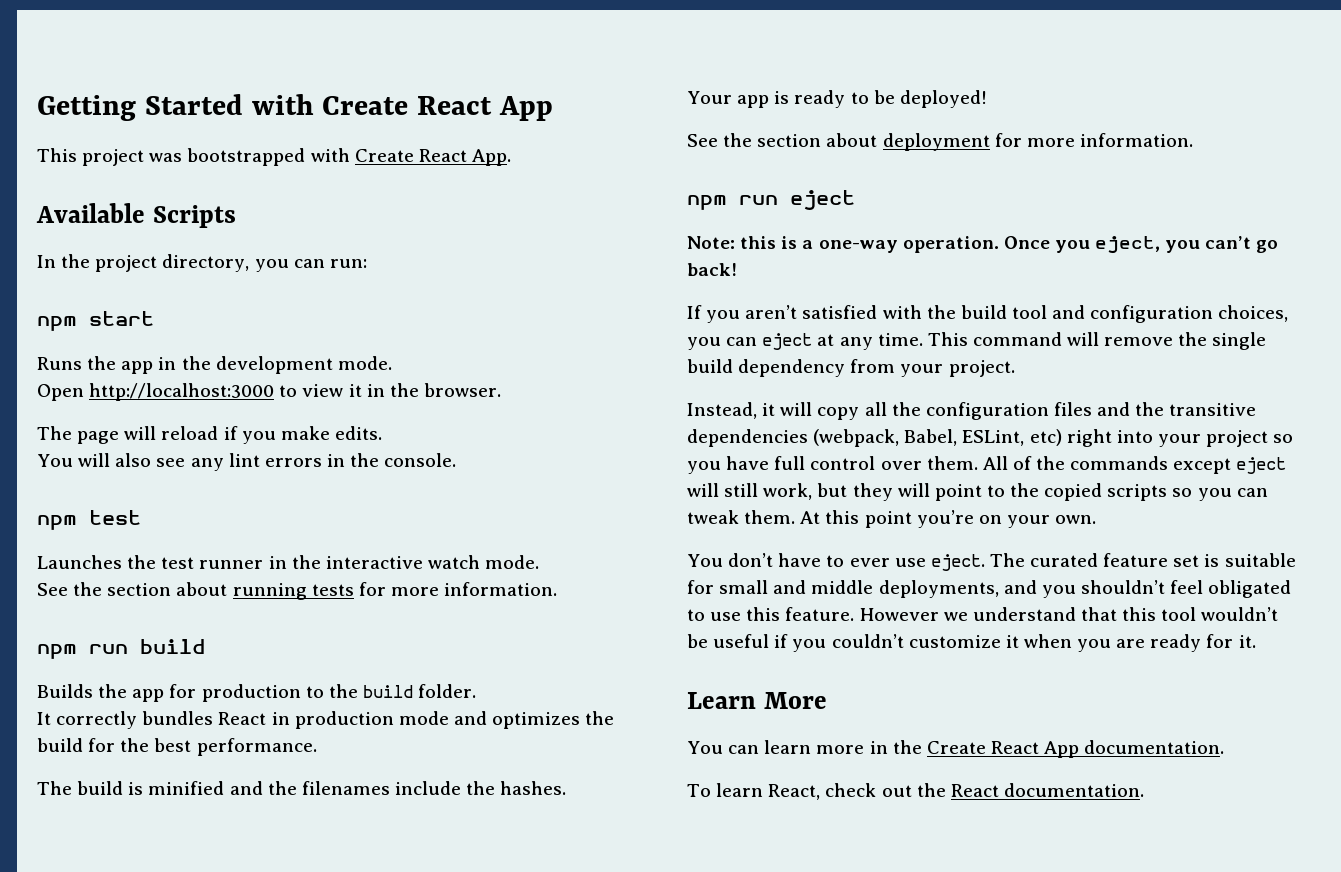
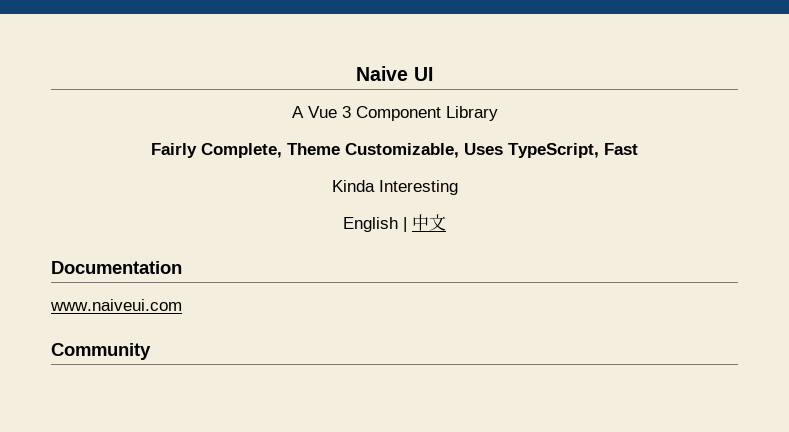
[37,94,553,121] [37,148,511,166] [36,203,236,228] [37,254,367,272] [37,311,154,331] [37,356,392,374] [37,383,501,401] [37,426,382,444] [37,453,457,471] [37,510,141,530] [37,555,540,569] [37,582,558,600] [37,639,205,659] [37,684,477,702] [37,711,615,729] [37,738,317,756] [37,781,567,795] [687,90,987,108] [687,133,1193,151] [687,190,855,210] [687,236,1279,254] [687,263,737,276] [687,305,1289,323] [687,332,1267,350] [687,359,1015,377] [687,402,1257,420] [687,429,1294,447] [687,456,1287,474] [687,483,1268,501] [687,510,1097,528] [687,553,1296,571] [687,580,1292,598] [687,607,1279,621] [687,634,1256,652] [687,692,827,709] [687,740,1225,758] [687,783,1144,800] Getting Started with Create React App // This project was bootstrapped with Create React App. // Available Scripts // In the project directory, you can run: // npm start // Runs the app in the development mode. // Open http://localhost:3000 to view it in the browser. // The page will reload if you make edits. // You will also see any lint errors in the console. // npm test // Launches the test runner in the interactive watch mode. // See the section about running tests for more information. // npm run build // Builds the app for production to the build folder. // It correctly bundles React in production mode and optimizes the build for the best performance. // The build is minified and the filenames include the hashes. // Your app is ready to be deployed! // See the section about deployment for more information. // npm run eject // Note: this is a one-way operation. Once you eject, you can’t go back! // If you aren’t satisfied with the build tool and configuration choices, you can eject at any time. This command will remove the single build dependency from your project. // Instead, it will copy all the configuration files and the transitive dependencies (webpack, Babel, ESLint, etc) right into your project so you have full control over them. All of the commands except eject will still work, but they will point to the copied scripts so you can tweak them. At this point you’re on your own. // You don’t have to ever use eject. The curated feature set is suitable for small and middle deployments, and you shouldn’t feel obligated to use this feature. However we understand that this tool wouldn’t be useful if you couldn’t customize it when you are ready for it. // Learn More // You can learn more in the Create React App documentation. // To learn React, check out the React documentation. -> [356,66,433,81] [291,106,498,121] [151,143,638,158] [331,180,458,195] [343,214,446,232] [51,261,182,274] [50,299,182,311] [51,343,151,360] Naive UI // A Vue 3 Component Library // Fairly Complete, Theme Customizable, Uses TypeScript, Fast // Kinda Interesting // English | 中文 // Documentation // www.naiveui.com // Community

